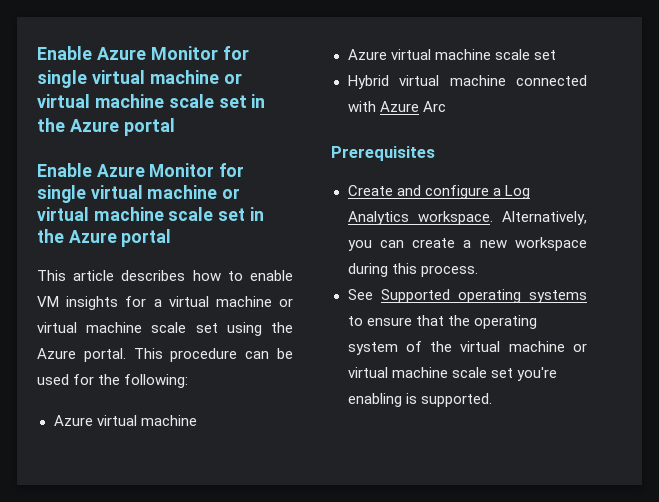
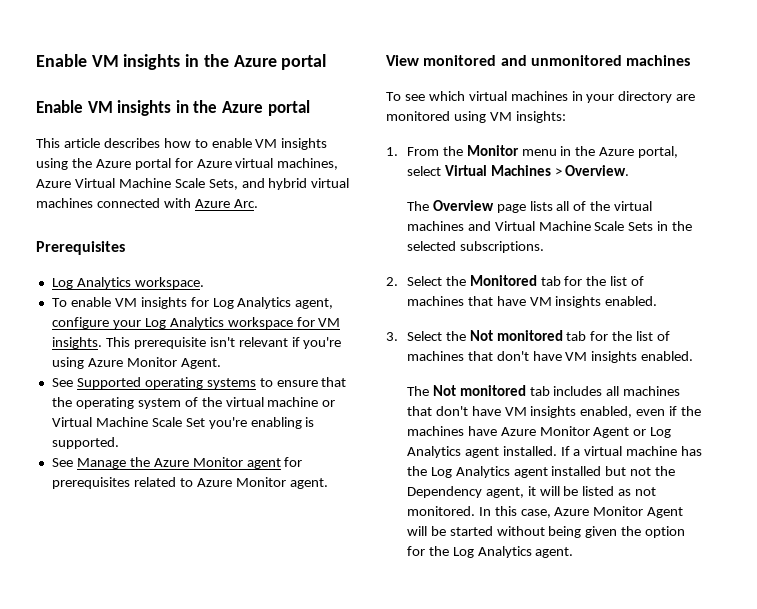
[37,46,249,60] [37,70,242,88] [37,94,247,108] Enable Azure Monitor for single virtual machine or virtual machine scale set -> [36,54,181,70] Enable VM insights
[96,163,245,177] [37,185,241,203] [37,207,246,221] Azure Monitor for single virtual machine or virtual machine scale set -> [87,100,172,116] VM insights
[125,296,293,307] [37,322,293,336] [37,348,293,362] [37,374,189,388] [53,415,197,426] [347,49,556,60] [347,75,506,89] for a virtual machine or virtual machine scale set using the Azure portal. This procedure can be used for the following: // Azure virtual machine // Azure virtual machine scale set // Hybrid virtual machine -> [36,158,339,170] [36,178,350,190] [36,198,93,208] using the Azure portal for Azure virtual machines, Azure Virtual Machine Scale Sets, and hybrid virtual machines
[422,101,446,112] Arc -> [233,199,258,208] Arc.
[347,185,501,199] Create and configure a -> (125, 248) none
[502,211,587,225] [347,237,587,251] [347,263,478,277] Alternatively, you can create a new workspace during this process. -> [51,297,334,309] [51,317,341,329] [51,337,342,349] [51,357,221,369] // To enable VM insights for Log Analytics agent, configure your Log Analytics workspace for VM insights. This prerequisite isn't relevant if you're using Azure Monitor Agent.
[347,367,513,378] virtual machine scale set -> [51,417,205,427] Virtual Machine Scale Set
(492, 400) none -> [51,457,303,469] [51,477,328,489] [386,55,691,66] [386,91,696,103] [386,111,566,123] [386,145,679,158] [406,165,630,176] [406,200,653,213] [406,221,693,231] [406,241,544,253] [386,275,645,286] [406,296,658,308] [386,330,671,341] [406,351,694,363] [406,385,681,396] [406,406,702,418] [406,426,672,438] [406,446,703,458] [406,466,676,478] [406,486,657,498] [406,506,684,518] [406,526,686,538] [406,546,574,558] // See Manage the Azure Monitor agent for prerequisites related to Azure Monitor agent. // View monitored and unmonitored machines // To see which virtual machines in your directory are monitored using VM insights: // 1. From the Monitor menu in the Azure portal, select Virtual Machines > Overview. // The Overview page lists all of the virtual machines and Virtual Machine Scale Sets in the selected subscriptions. // 2. Select the Monitored tab for the list of machines that have VM insights enabled. // 3. Select the Not monitored tab for the list of machines that don't have VM insights enabled. // The Not monitored tab includes all machines that don't have VM insights enabled, even if the machines have Azure Monitor Agent or Log Analytics agent installed. If a virtual machine has the Log Analytics agent installed but not the Dependency agent, it will be listed as not monitored. In this case, Azure Monitor Agent will be started without being given the option for the Log Analytics agent.

